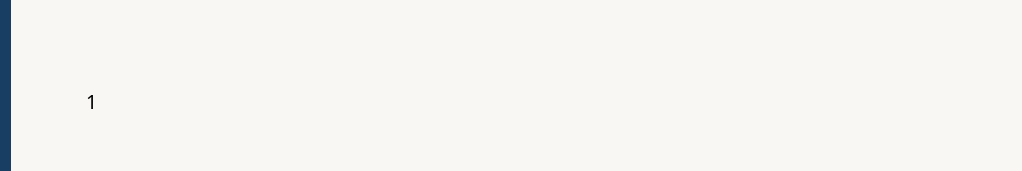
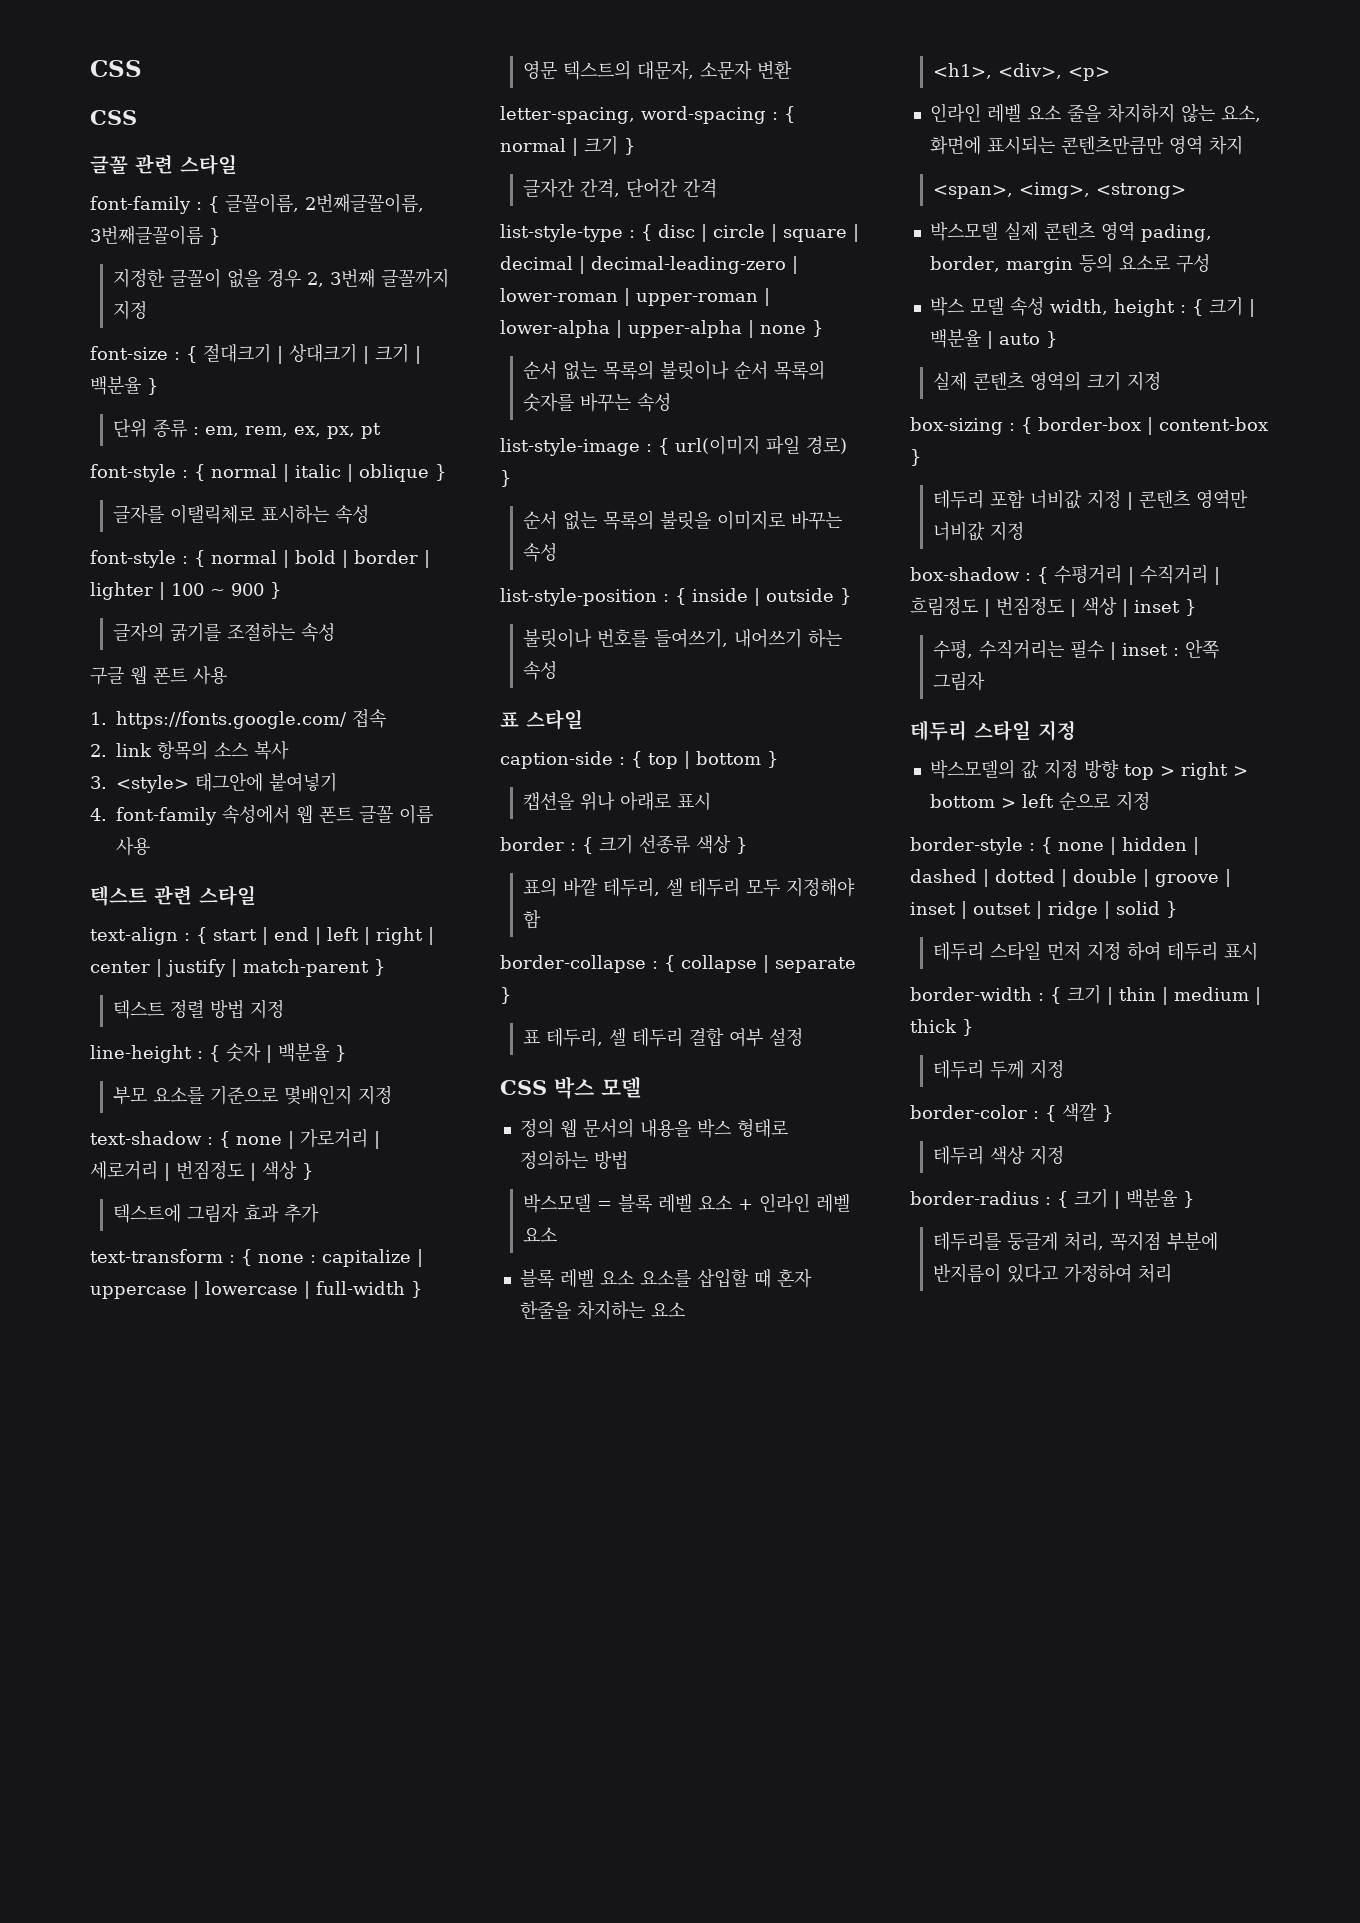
[86,95,97,109] 1 -> [90,60,142,77] [90,110,137,125] [90,154,237,175] [90,194,424,214] [90,226,220,245] [112,268,449,288] [112,300,147,320] [90,344,421,364] [90,376,158,395] [112,419,381,439] [90,464,446,482] [112,504,369,524] [90,550,430,568] [90,582,281,600] [112,622,335,642] [90,666,227,685] [90,709,386,729] [90,740,289,760] [90,772,337,793] [90,805,433,825] [116,837,150,856] [90,885,256,906] [90,927,434,945] [90,959,385,977] [112,999,284,1019] [90,1042,346,1063] [112,1085,392,1105] [90,1129,380,1149] [90,1161,313,1181] [112,1203,319,1223] [90,1249,423,1267] [90,1281,422,1299] [522,60,792,80] [500,106,795,124] [500,136,635,156] [522,178,717,198] [500,224,859,242] [500,256,798,274] [500,288,770,306] [500,320,823,338] [522,360,825,380] [522,392,671,412] [500,435,847,456] [500,470,511,487] [522,510,842,530] [522,543,557,562] [500,588,851,606] [522,629,842,648] [522,661,557,680] [500,709,583,730] [500,751,778,769] [522,792,711,811] [500,835,747,854] [522,877,855,897] [522,910,541,929] [500,955,856,973] [500,987,511,1004] [522,1028,803,1047] [500,1077,641,1099] [519,1118,788,1138] [519,1150,628,1170] [522,1193,850,1213] [522,1227,557,1242] [519,1268,812,1288] [519,1300,685,1320] [932,63,1110,81] [929,103,1261,123] [929,135,1243,155] [932,182,1186,199] [929,222,1212,242] [929,253,1210,274] [929,297,1255,317] [929,329,1057,349] [932,371,1161,391] [910,417,1268,435] [910,449,921,466] [932,489,1248,510] [932,521,1024,541] [910,564,1220,585] [910,597,1196,617] [932,639,1219,660] [932,671,985,691] [910,720,1076,741] [929,759,1248,780] [929,791,1150,811] [910,837,1199,855] [910,869,1231,887] [910,901,1177,919] [932,941,1258,961] [910,985,1261,1005] [910,1019,973,1036] [932,1059,1064,1079] [910,1103,1113,1122] [932,1145,1064,1165] [910,1189,1194,1209] [932,1231,1218,1251] [932,1263,1172,1283] CSS // CSS // 글꼴 관련 스타일 // font-family : { 글꼴이름, 2번째글꼴이름, 3번째글꼴이름 } // 지정한 글꼴이 없을 경우 2, 3번째 글꼴까지 지정 // font-size : { 절대크기 | 상대크기 | 크기 | 백분율 } // 단위 종류 : em, rem, ex, px, pt // font-style : { normal | italic | oblique } // 글자를 이탤릭체로 표시하는 속성 // font-style : { normal | bold | border | lighter | 100 ~ 900 } // 글자의 굵기를 조절하는 속성 // 구글 웹 폰트 사용 // 1. https://fonts.google.com/ 접속 // 2. link 항목의 소스 복사 // 3. <style> 태그안에 붙여넣기 // 4. font-family 속성에서 웹 폰트 글꼴 이름 사용 // 텍스트 관련 스타일 // text-align : { start | end | left | right | center | justify | match-parent } // 텍스트 정렬 방법 지정 // line-height : { 숫자 | 백분율 } // 부모 요소를 기준으로 몇배인지 지정 // text-shadow : { none | 가로거리 | 세로거리 | 번짐정도 | 색상 } // 텍스트에 그림자 효과 추가 // text-transform : { none : capitalize | uppercase | lowercase | full-width } // 영문 텍스트의 대문자, 소문자 변환 // letter-spacing, word-spacing : { normal | 크기 } // 글자간 간격, 단어간 간격 // list-style-type : { disc | circle | square | decimal | decimal-leading-zero | lower-roman | upper-roman | lower-alpha | upper-alpha | none } // 순서 없는 목록의 불릿이나 순서 목록의 숫자를 바꾸는 속성 // list-style-image : { url(이미지 파일 경로) } // 순서 없는 목록의 불릿을 이미지로 바꾸는 속성 // list-style-position : { inside | outside } // 불릿이나 번호를 들여쓰기, 내어쓰기 하는 속성 // 표 스타일 // caption-side : { top | bottom } // 캡션을 위나 아래로 표시 // border : { 크기 선종류 색상 } // 표의 바깥 테두리, 셀 테두리 모두 지정해야 함 // border-collapse : { collapse | separate } // 표 테두리, 셀 테두리 결합 여부 설정 // CSS 박스 모델 // 정의 웹 문서의 내용을 박스 형태로 정의하는 방법 // 박스모델 = 블록 레벨 요소 + 인라인 레벨 요소 // 블록 레벨 요소 요소를 삽입할 때 혼자 한줄을 차지하는 요소 // <h1>, <div>, <p> // 인라인 레벨 요소 줄을 차지하지 않는 요소, 화면에 표시되는 콘텐츠만큼만 영역 차지 // <span>, <img>, <strong> // 박스모델 실제 콘텐츠 영역 pading, border, margin 등의 요소로 구성 // 박스 모델 속성 width, height : { 크기 | 백분율 | auto } // 실제 콘텐츠 영역의 크기 지정 // box-sizing : { border-box | content-box } // 테두리 포함 너비값 지정 | 콘텐츠 영역만 너비값 지정 // box-shadow : { 수평거리 | 수직거리 | 흐림정도 | 번짐정도 | 색상 | inset } // 수평, 수직거리는 필수 | inset : 안쪽 그림자 // 테두리 스타일 지정 // 박스모델의 값 지정 방향 top > right > bottom > left 순으로 지정 // border-style : { none | hidden | dashed | dotted | double | groove | inset | outset | ridge | solid } // 테두리 스타일 먼저 지정 하여 테두리 표시 // border-width : { 크기 | thin | medium | thick } // 테두리 두께 지정 // border-color : { 색깔 } // 테두리 색상 지정 // border-radius : { 크기 | 백분율 } // 테두리를 둥글게 처리, 꼭지점 부분에 반지름이 있다고 가정하여 처리

